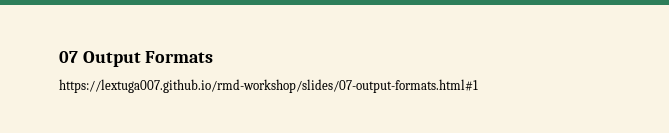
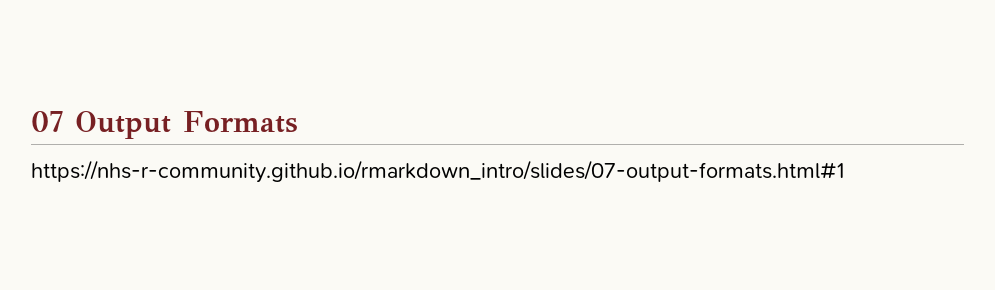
[59,79,478,93] https://lextuga007.github.io/rmd-workshop/slides/07-output-formats.html#1 -> [31,160,844,183] https://nhs-r-community.github.io/rmarkdown_intro/slides/07-output-formats.html#1

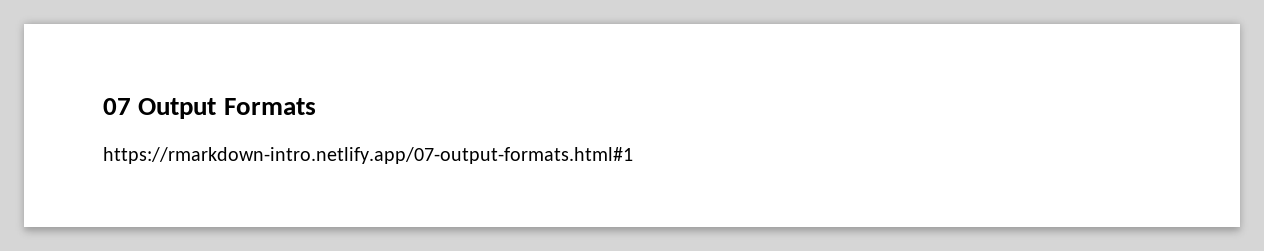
[31,160,844,183] https://nhs-r-community.github.io/rmarkdown_intro/slides/07-output-formats.html#1 -> [103,147,633,164] https://rmarkdown-intro.netlify.app/07-output-formats.html#1

